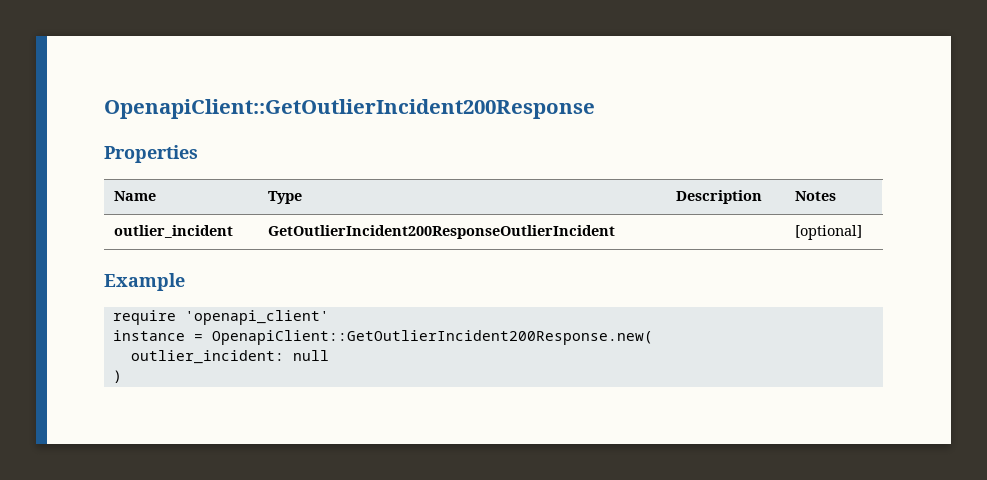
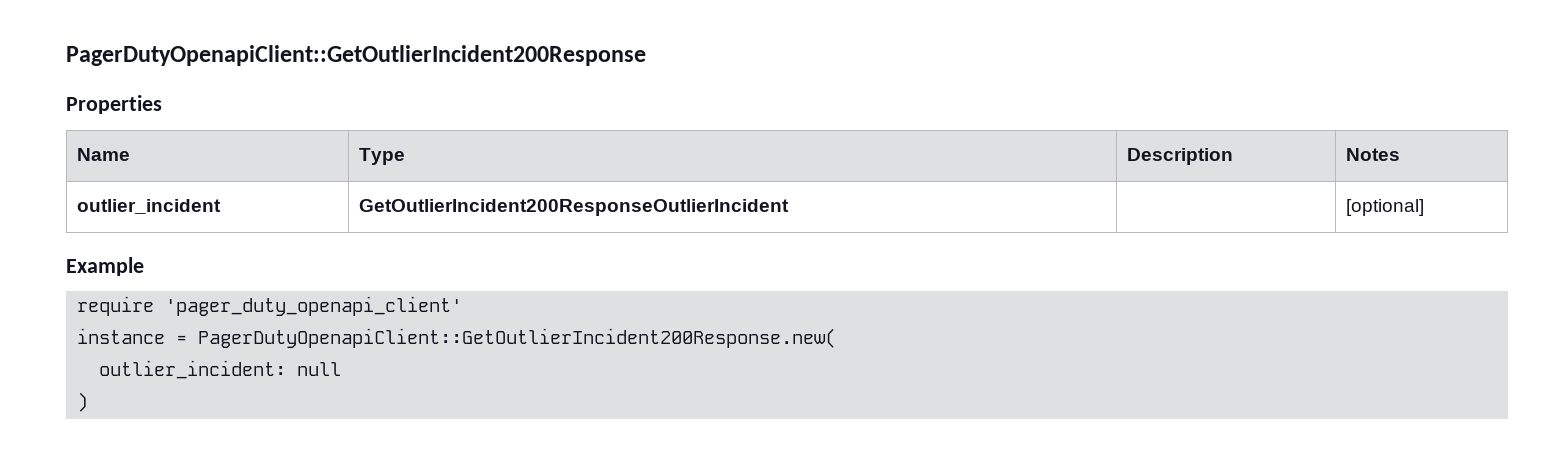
[104,99,595,119] OpenapiClient::GetOutlierIncident200Response -> [66,45,646,66] PagerDutyOpenapiClient::GetOutlierIncident200Response
[184,310,329,325] 'openapi_client' -> [165,296,463,316] 'pager_duty_openapi_client'
[211,330,653,345] OpenapiClient::GetOutlierIncident200Response.new( -> [198,328,837,348] PagerDutyOpenapiClient::GetOutlierIncident200Response.new(

